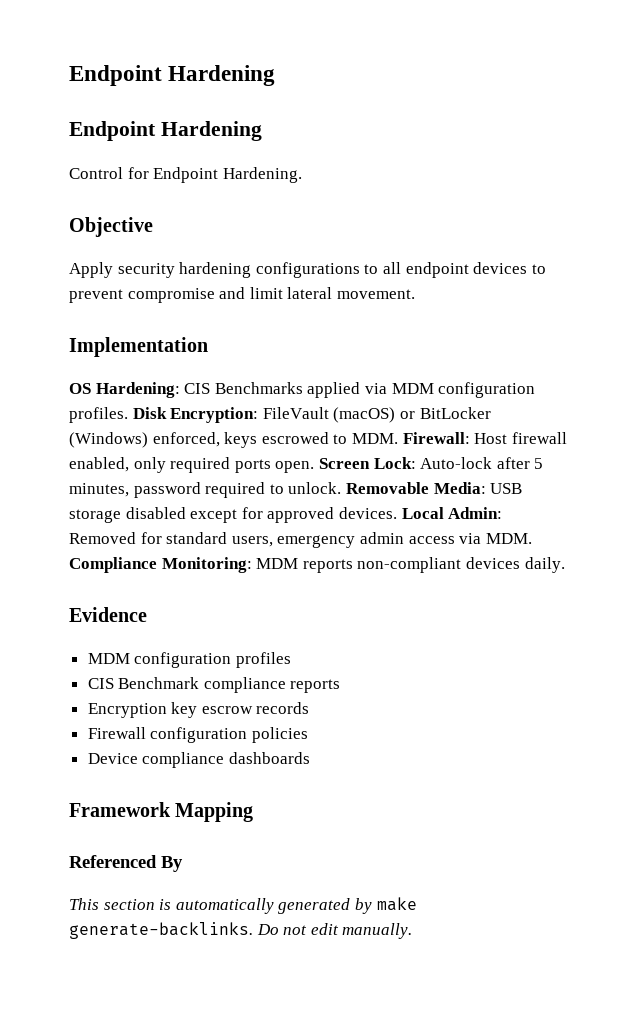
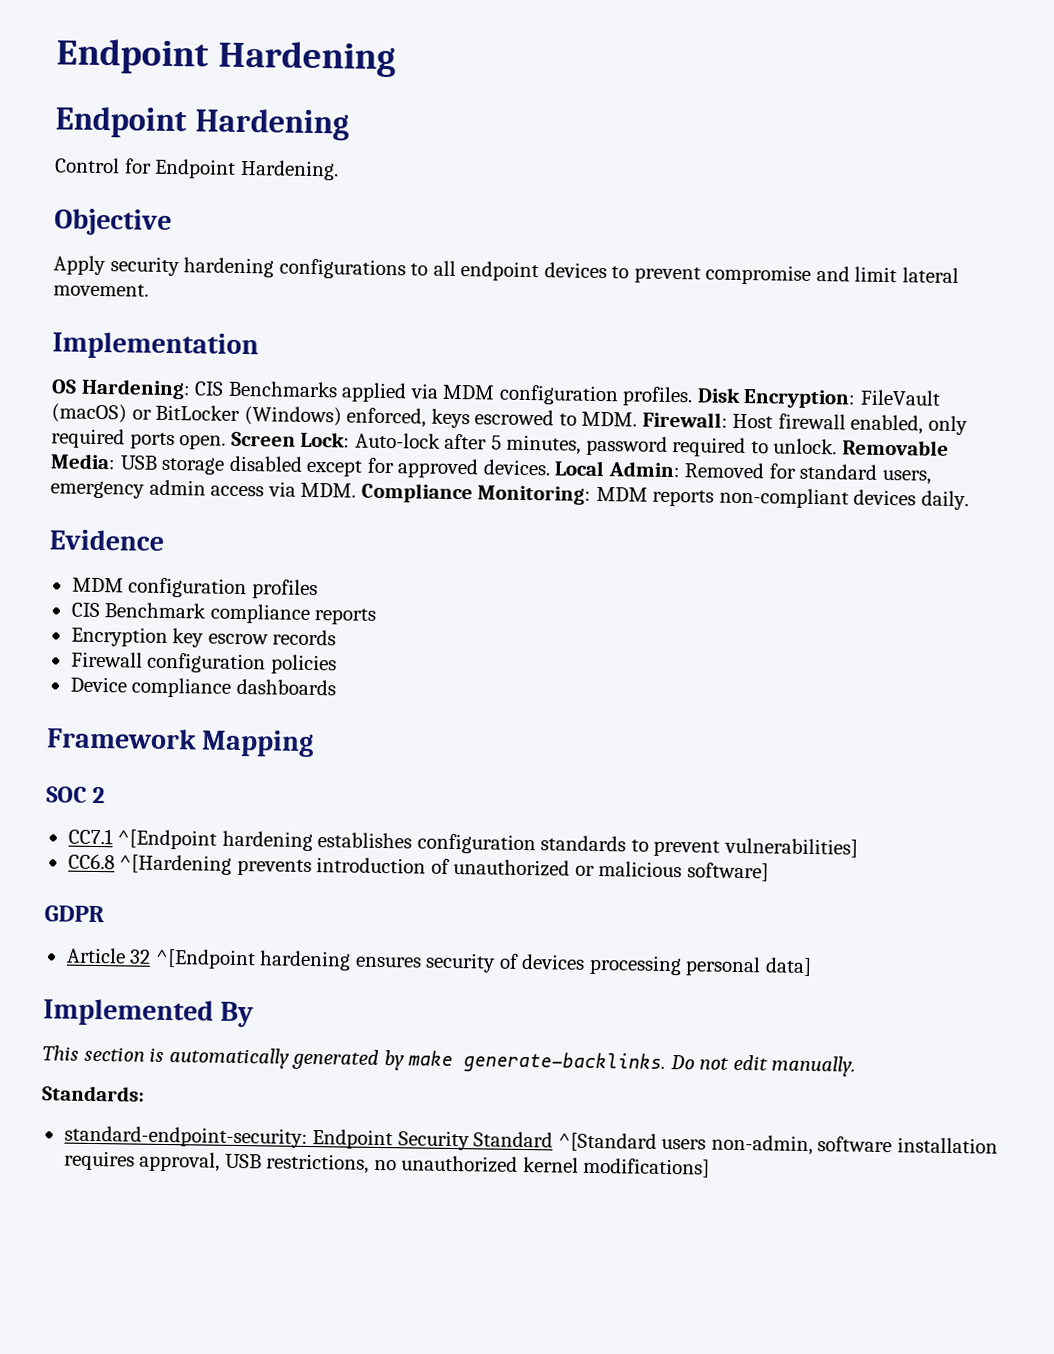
[69,855,157,868] Referenced -> [46,786,106,804] [67,828,858,858] [67,853,769,882] [44,905,105,923] [65,947,812,977] [43,998,214,1027] SOC 2 // CC7.1 ^[Endpoint hardening establishes configuration standards to prevent vulnerabilities] // CC6.8 ^[Hardening prevents introduction of unauthorized or malicious software] // GDPR // Article 32 ^[Endpoint hardening ensures security of devices processing personal data] // Implemented
(413, 931) none -> [42,1085,145,1102] [63,1125,998,1156] [63,1150,711,1178] // Standards: // standard-endpoint-security: Endpoint Security Standard ^[Standard users non-admin, software installation requires approval, USB restrictions, no unauthorized kernel modifications]

